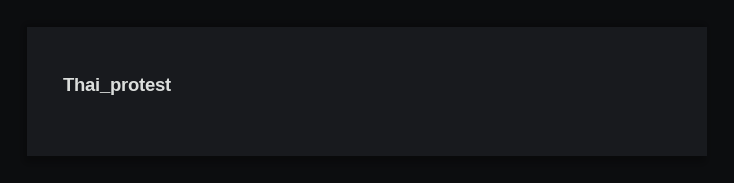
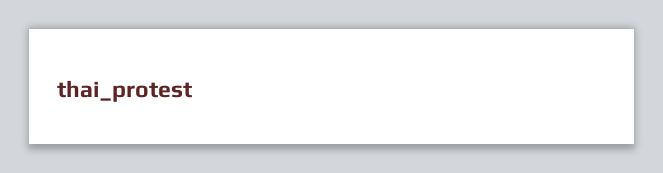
[63,78,171,95] Thai_protest -> [57,80,192,102] thai_protest

